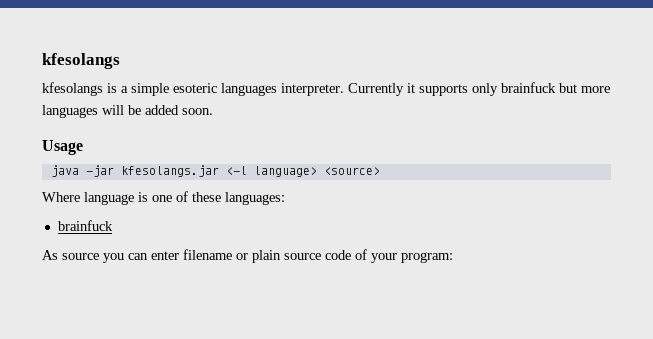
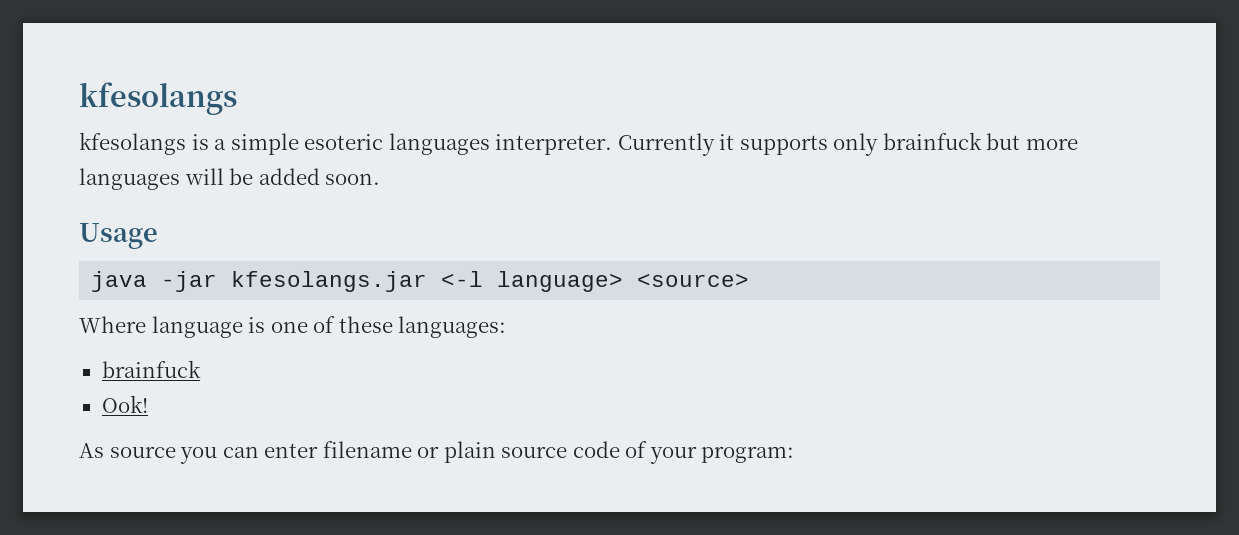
(113, 225) none -> [101,395,148,413] // Ook!

